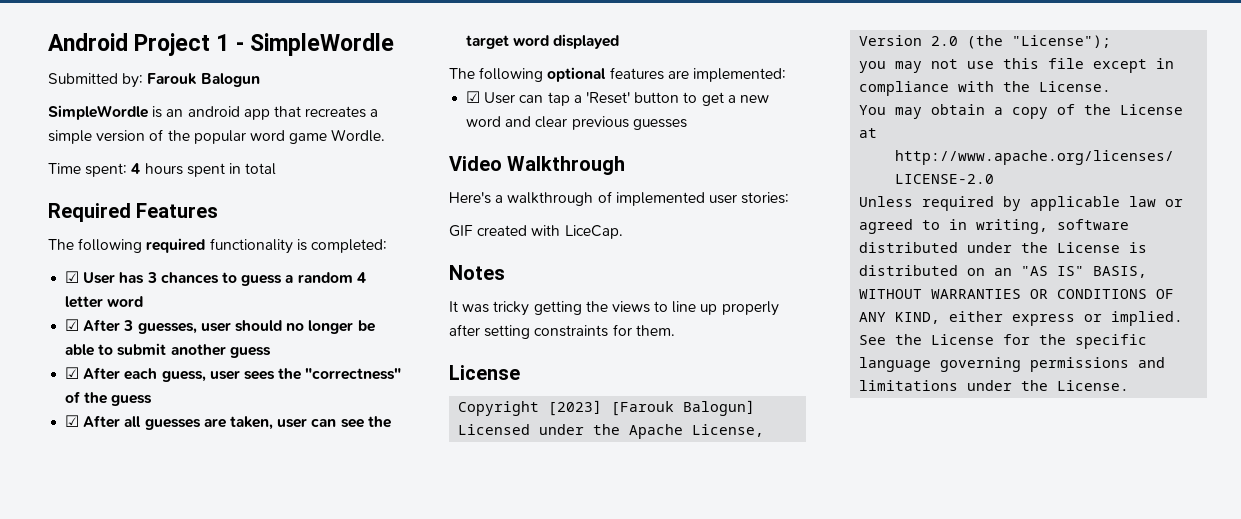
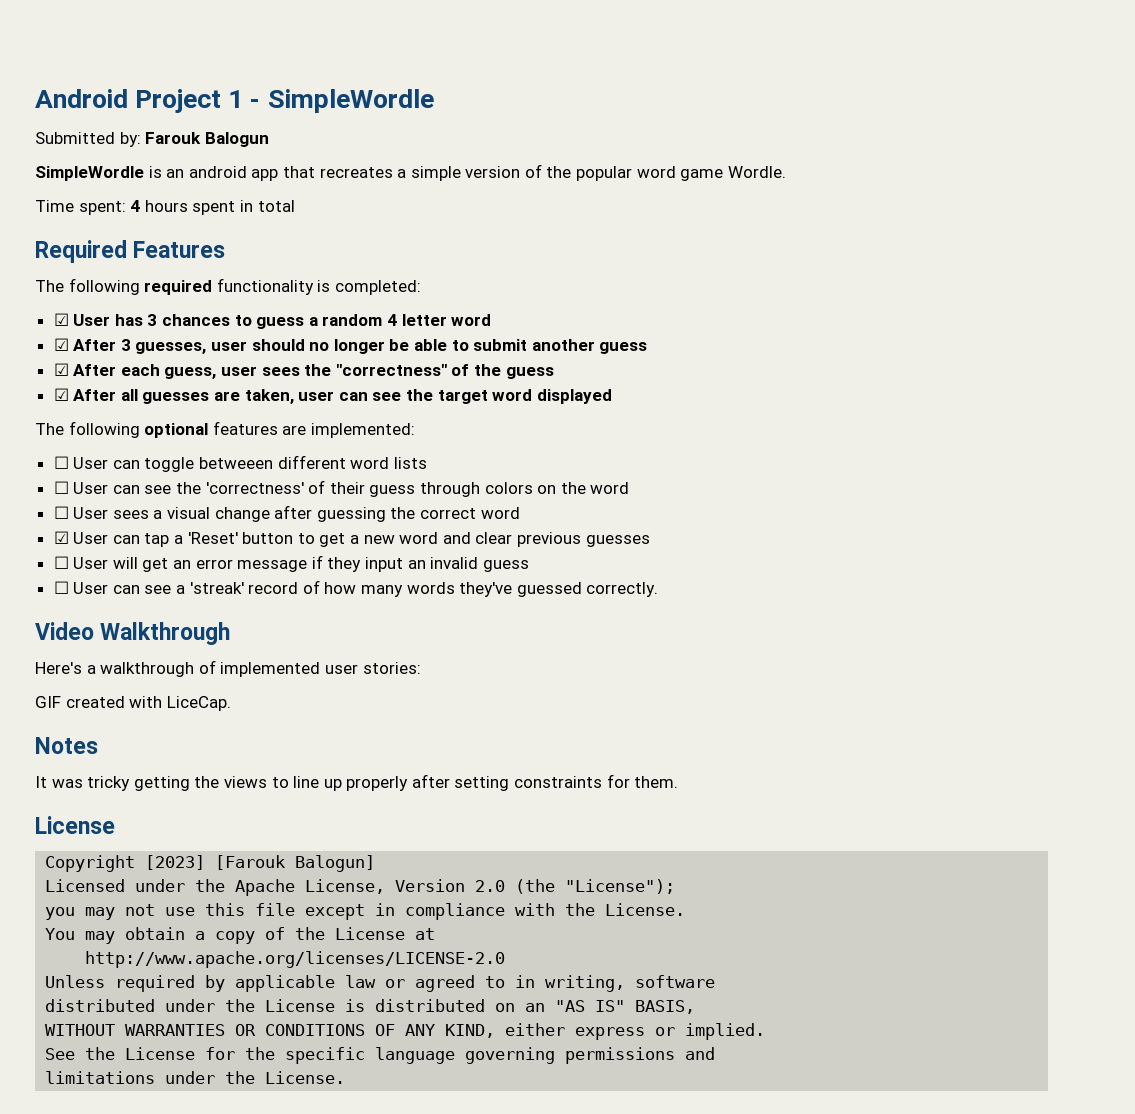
(786, 75) none -> [53,455,427,472] [53,480,630,497] [53,505,520,522] // ☐ User can toggle betweeen different word lists // ☐ User can see the 'correctness' of their guess through colors on the word // ☐ User sees a visual change after guessing the correct word
(687, 124) none -> [53,555,529,572] [53,580,659,597] // ☐ User will get an error message if they input an invalid guess // ☐ User can see a 'streak' record of how many words they've guessed correctly.

